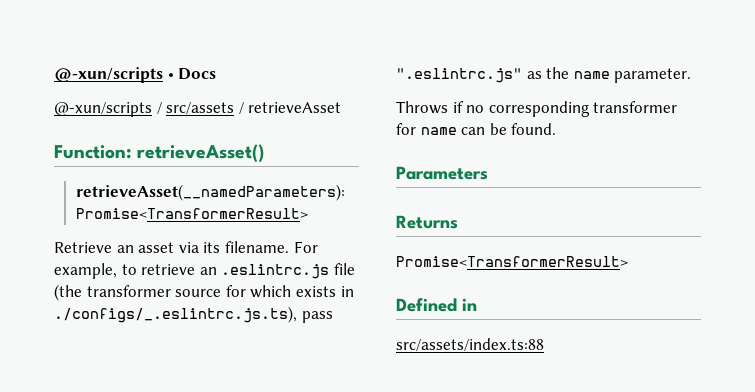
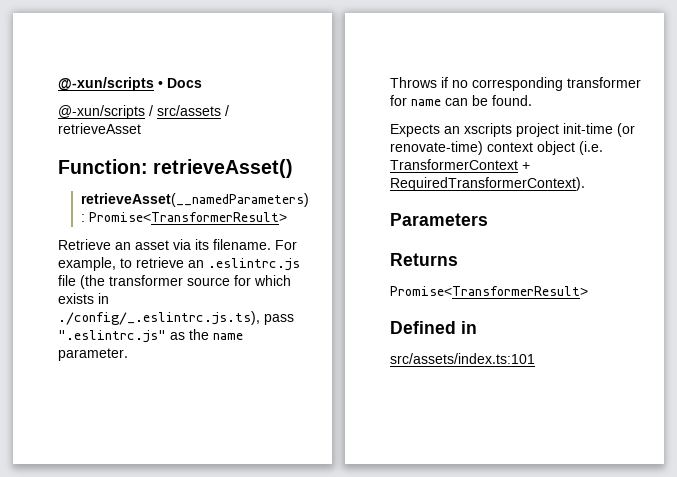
[54,306,297,323] ./configs/_.eslintrc.js.ts), -> [58,311,260,325] ./config/_.eslintrc.js.ts),
(557, 129) none -> [390,123,635,137] [390,141,603,155] [390,159,530,170] [390,177,585,191] // Expects an xscripts project init-time (or renovate-time) context object (i.e. TransformerContext + RequiredTransformerContext).
[396,338,544,351] src/assets/index.ts:88 -> [390,353,535,364] src/assets/index.ts:101

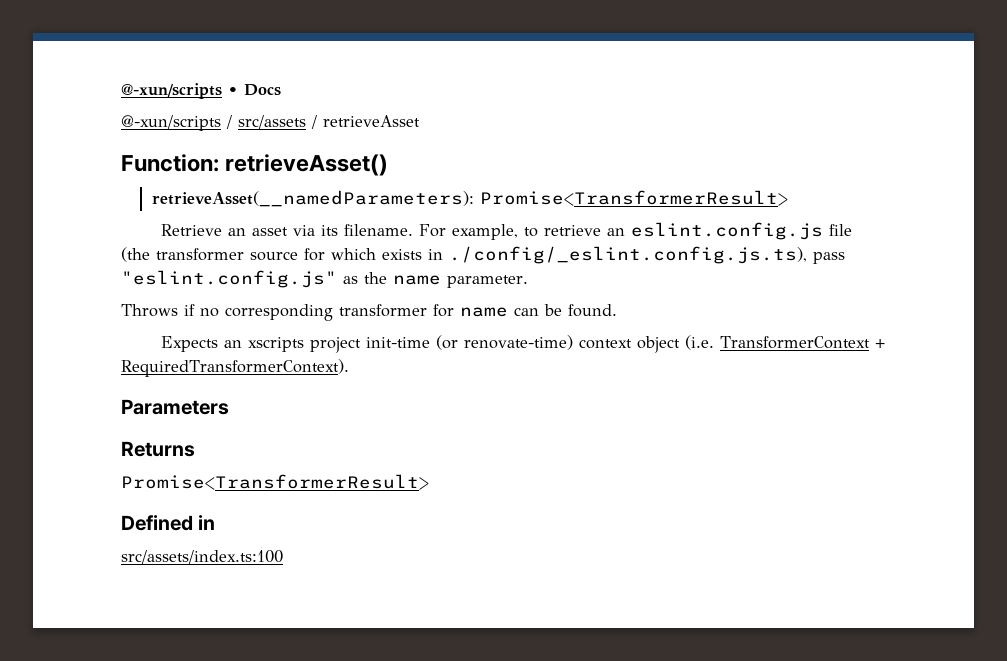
[208,258,300,271] .eslintrc.js -> [630,222,823,240] eslint.config.js
[58,311,294,325] [58,330,166,343] ./config/_.eslintrc.js.ts), pass ".eslintrc.js" -> [449,246,845,264] [121,270,337,288] ./config/_eslint.config.js.ts), pass "eslint.config.js"
[390,353,535,364] src/assets/index.ts:101 -> [121,550,283,564] src/assets/index.ts:100

